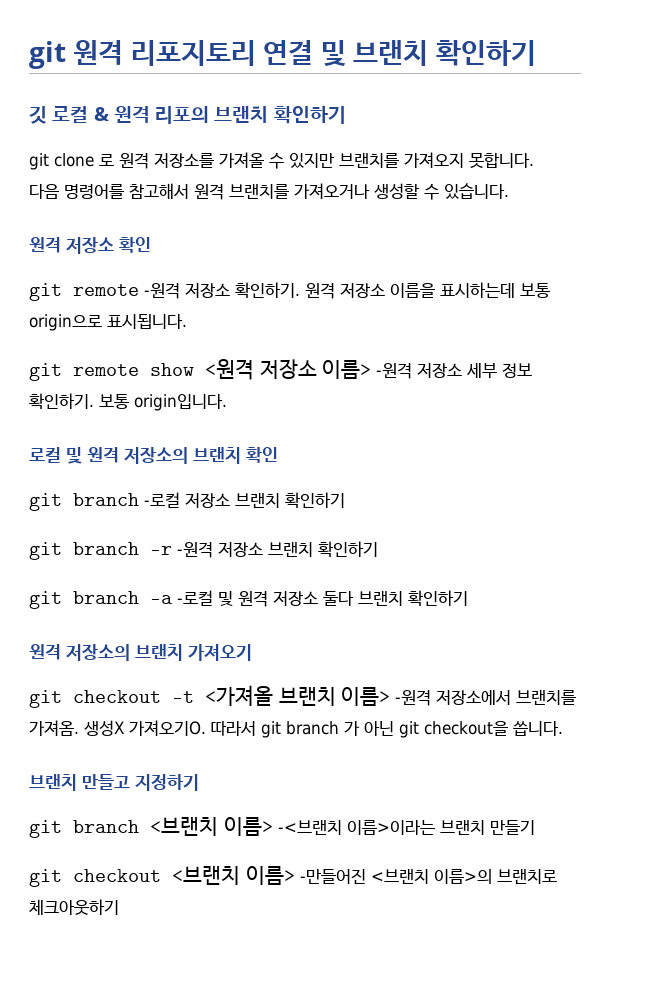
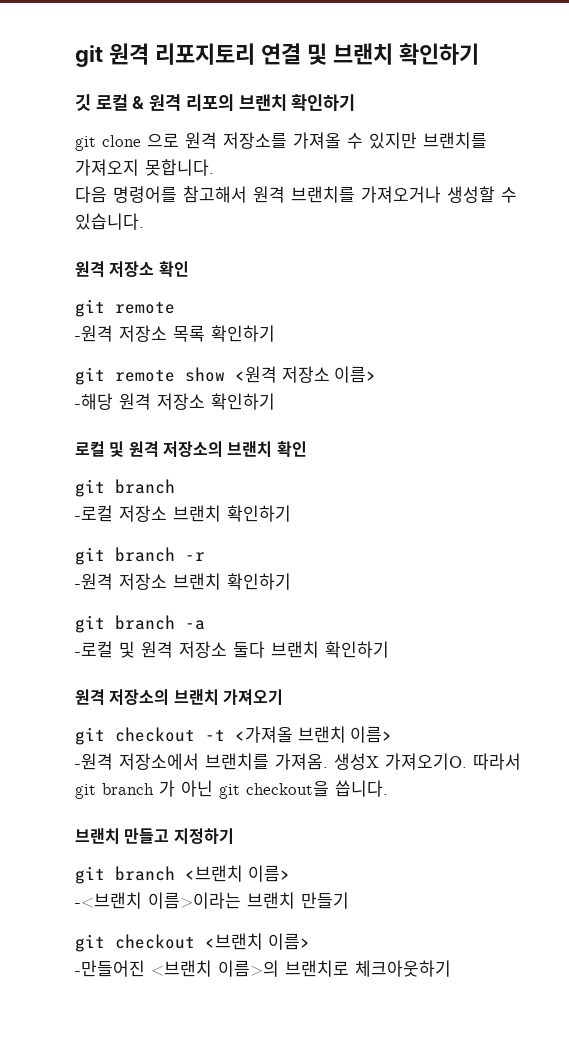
[99,154,114,166] 로 -> [147,133,179,147] 으로
[144,282,550,299] [29,314,187,331] -원격 저장소 확인하기. 원격 저장소 이름을 표시하는데 보통 origin으로 표시됩니다. -> [75,325,275,342] // -원격 저장소 목록 확인하기
[376,363,533,379] [29,393,227,411] -원격 저장소 세부 정보 확인하기. 보통 origin입니다. -> [75,393,275,410] // -해당 원격 저장소 확인하기
(139, 499) none -> (175, 486) //
(172, 550) none -> (205, 556) //
(172, 599) none -> (205, 625) //
(391, 696) none -> (393, 734) //
(273, 826) none -> (290, 873) //
(295, 875) none -> (310, 941) //

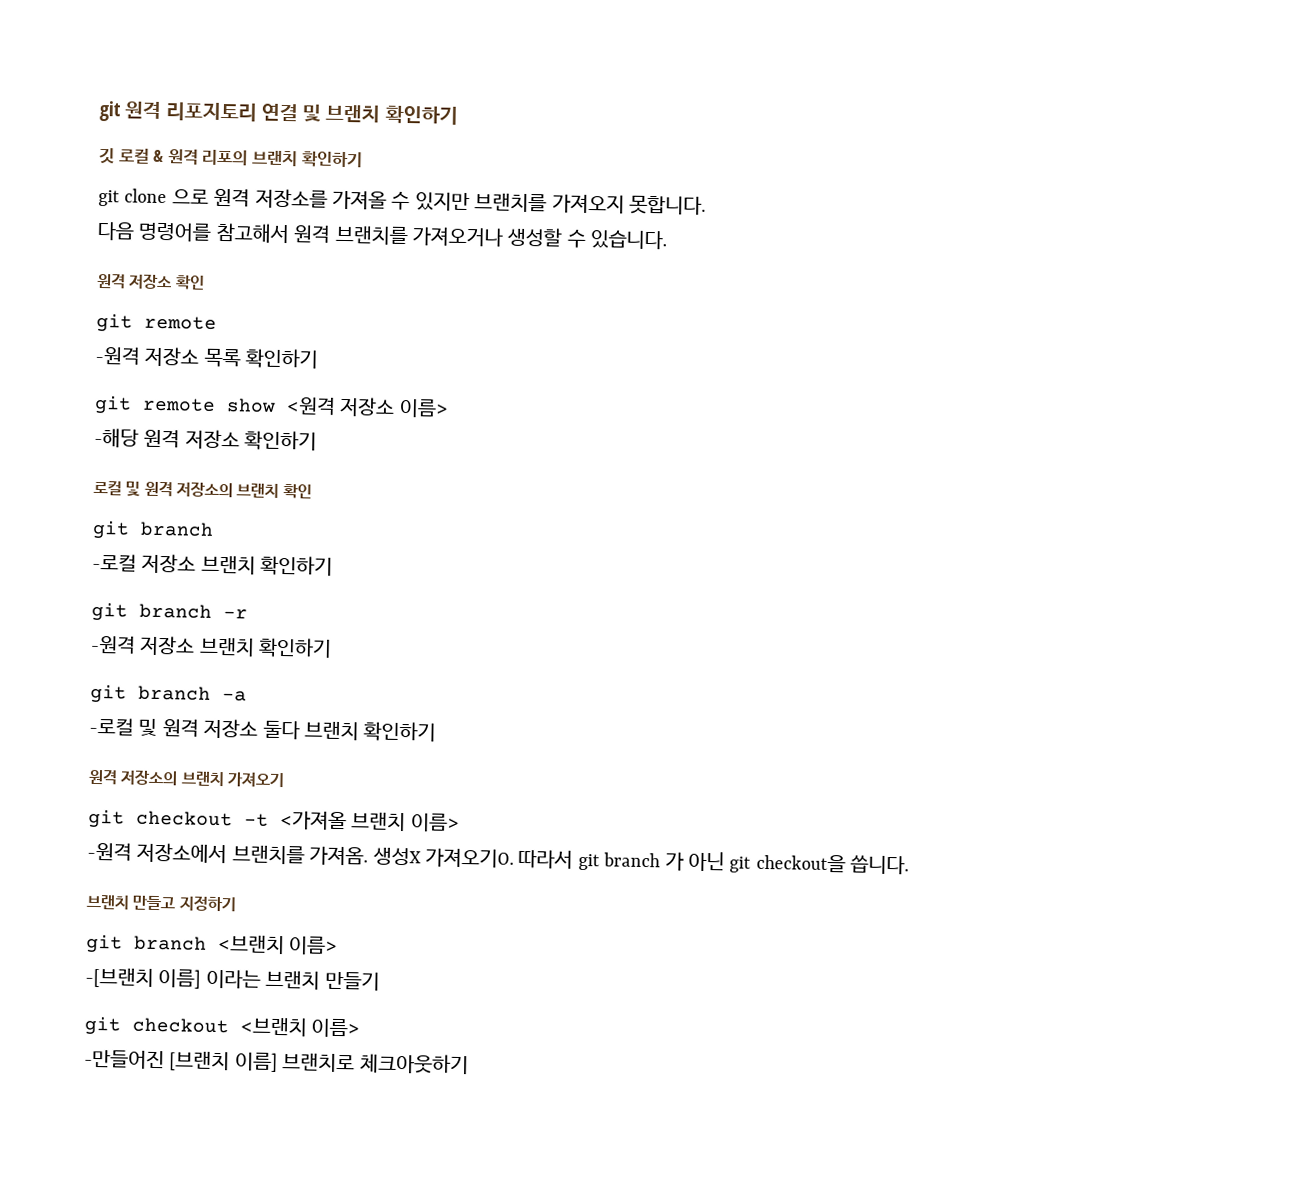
[75,892,241,909] -<브랜치 이름>이라는 -> [85,967,261,989] -[브랜치 이름] 이라는
[151,960,279,977] <브랜치 이름>의 -> [169,1051,278,1073] [브랜치 이름]

